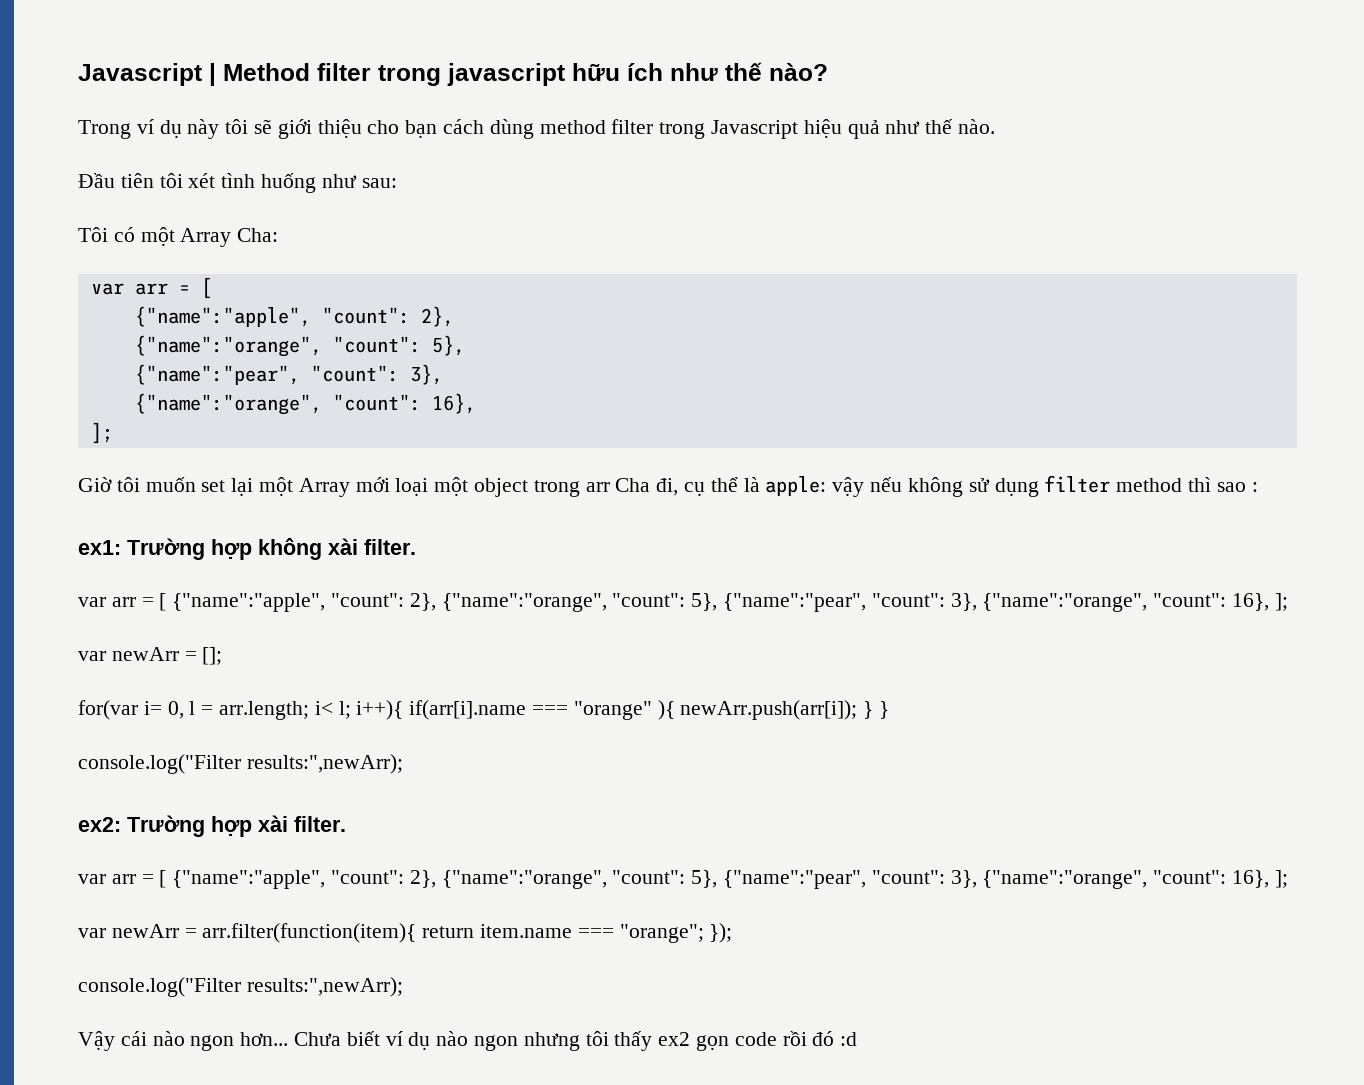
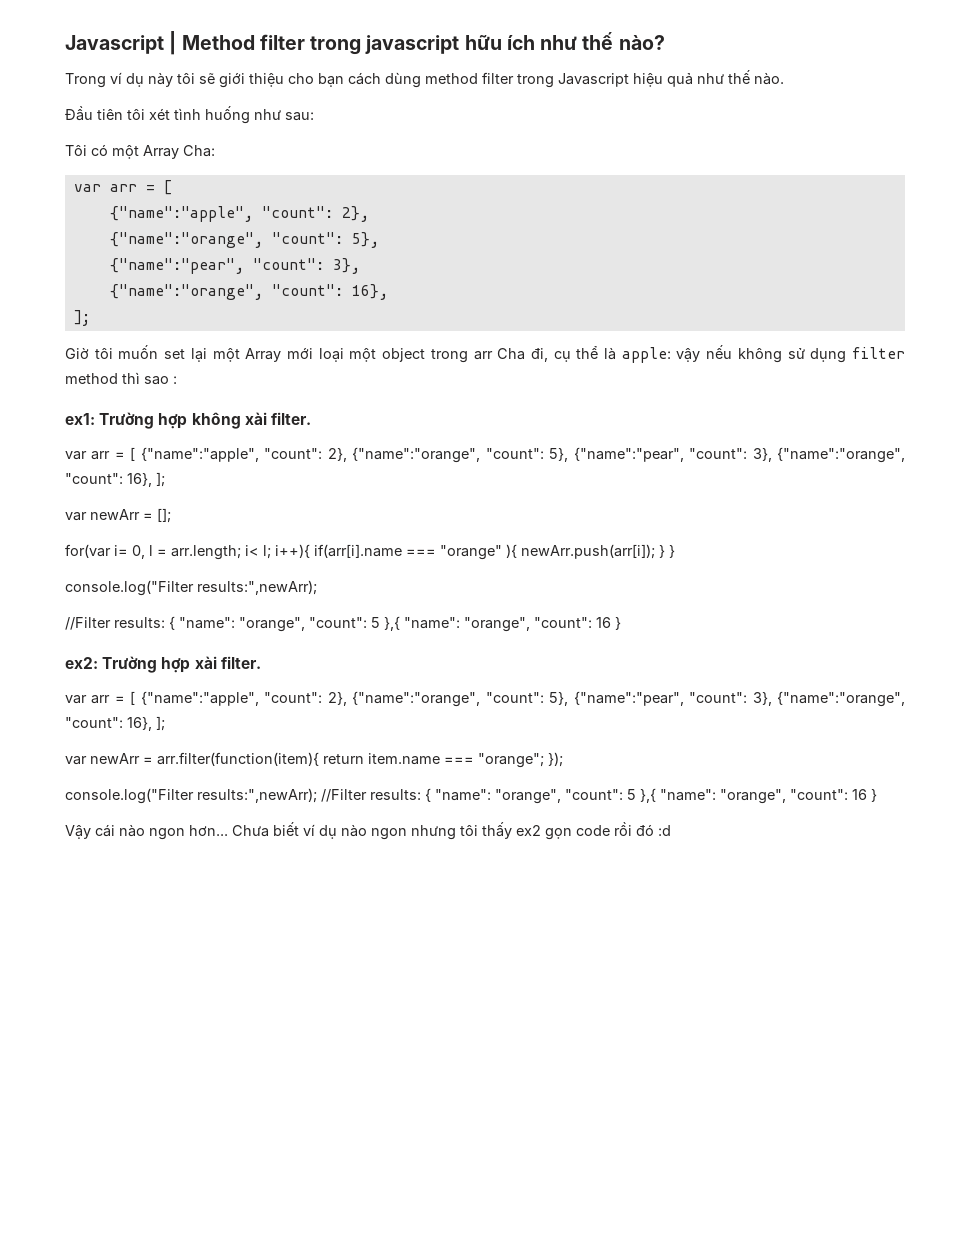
(403, 764) none -> [65,616,621,632] // //Filter results: { "name": "orange", "count": 5 },{ "name": "orange", "count": 16 }
(403, 987) none -> [321,788,877,804] //Filter results: { "name": "orange", "count": 5 },{ "name": "orange", "count": 16 }

